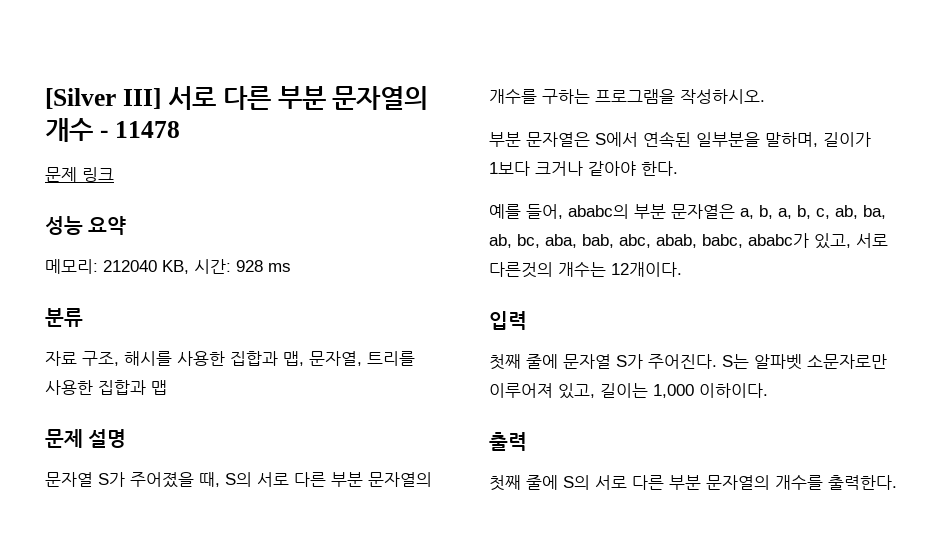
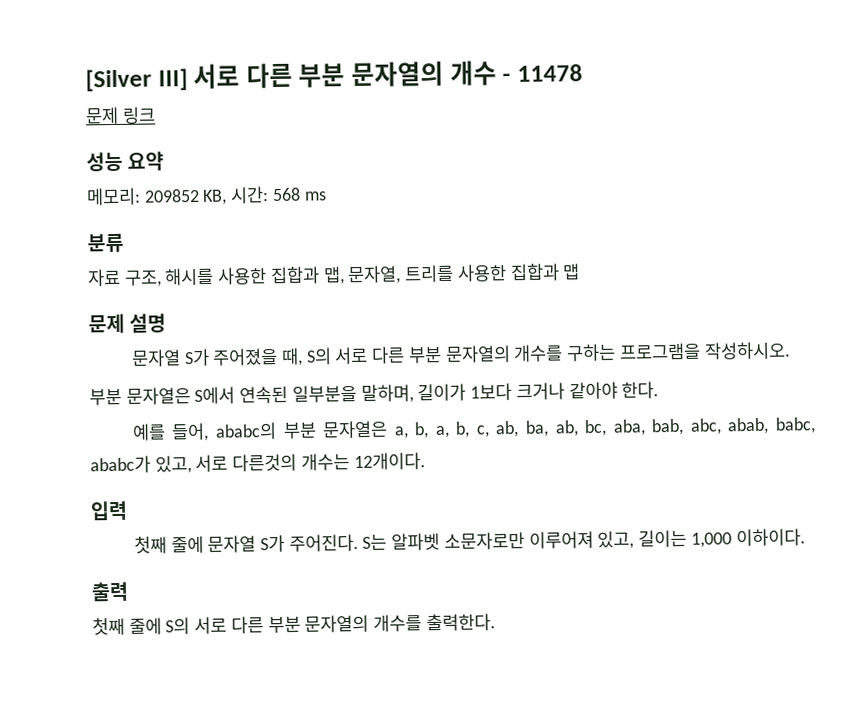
[103,260,157,272] 212040 -> [143,188,200,203] 209852
[236,260,263,272] 928 -> [271,187,301,202] 568

